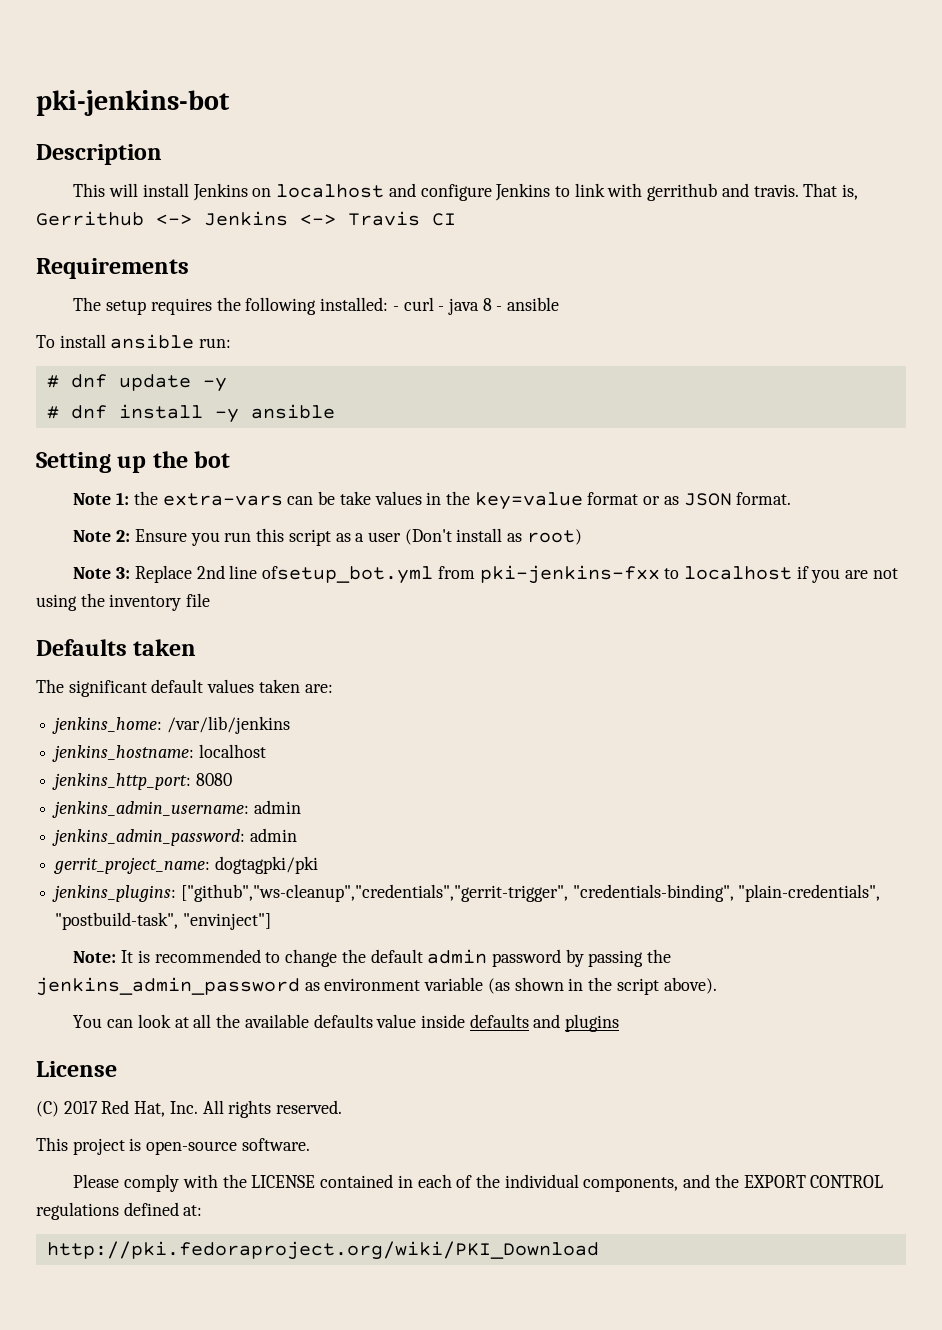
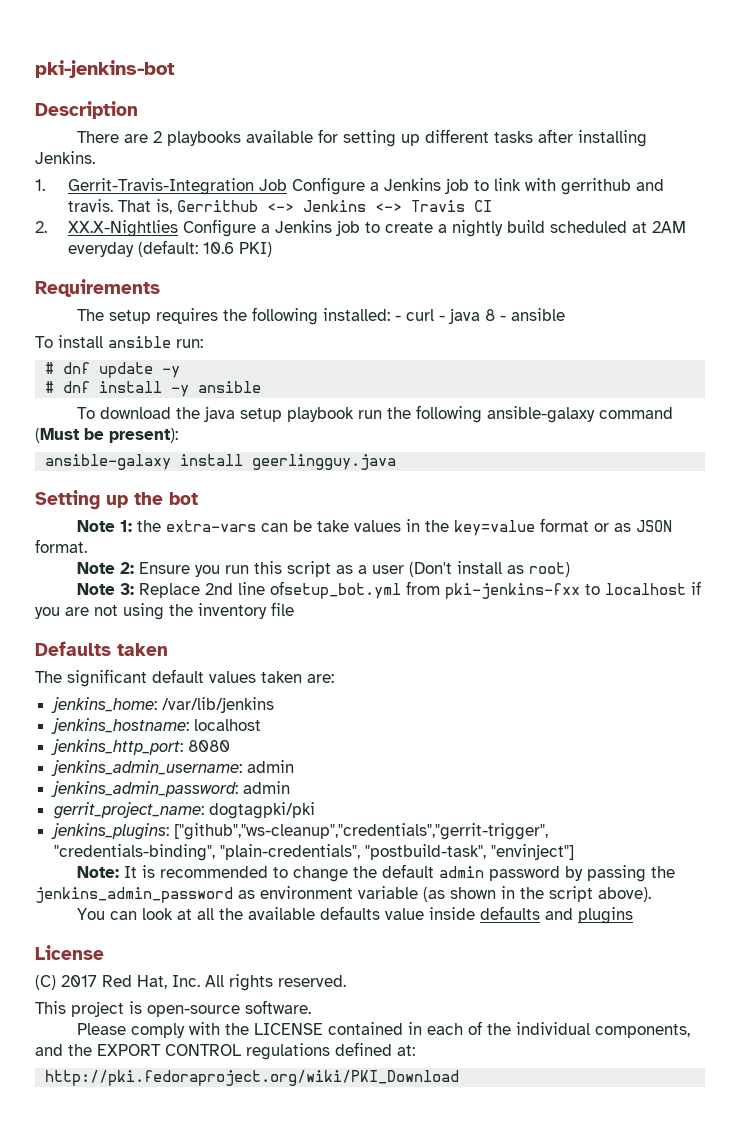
[73,183,551,201] This will install Jenkins on localhost and configure Jenkins -> [77,129,648,147] [35,151,95,164] [35,177,469,195] There are 2 playbooks available for setting up different tasks after installing Jenkins. // 1. Gerrit-Travis-Integration Job Configure a Jenkins job
(456, 219) none -> [35,219,686,237] [67,240,272,257] // 2. XX.X-Nightlies Configure a Jenkins job to create a nightly build scheduled at 2AM everyday (default: 10.6 PKI)
(335, 411) none -> [77,405,674,423] [35,428,178,443] [45,454,397,470] // To download the java setup playbook run the following ansible-galaxy command (Must be present): // ansible-galaxy install geerlingguy.java

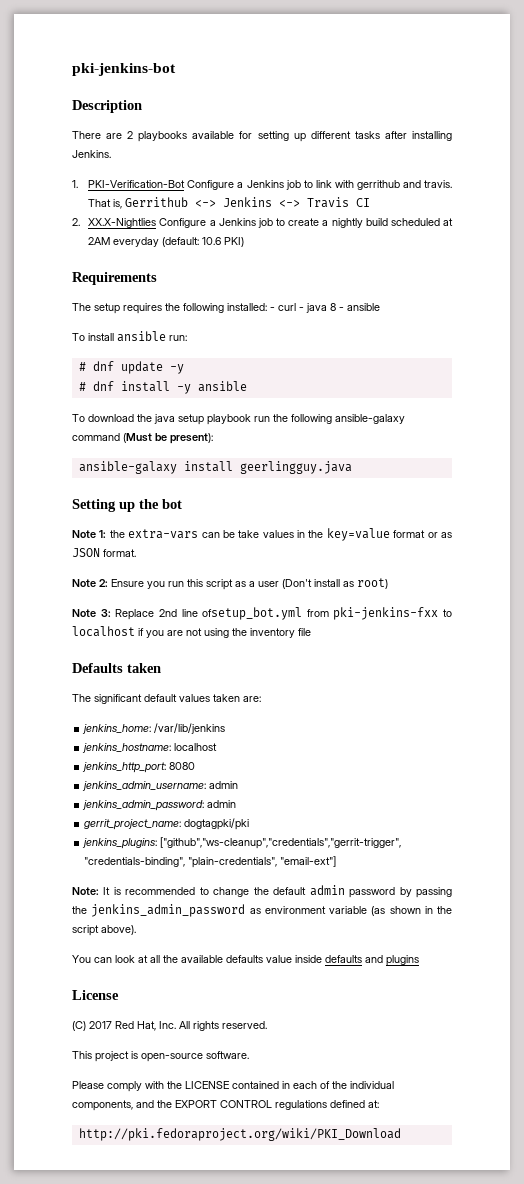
[67,178,287,195] Gerrit-Travis-Integration Job -> [88,180,186,188] PKI-Verification-Bot
[364,844,574,860] "postbuild-task", "envinject"] -> [280,856,337,867] "email-ext"]

